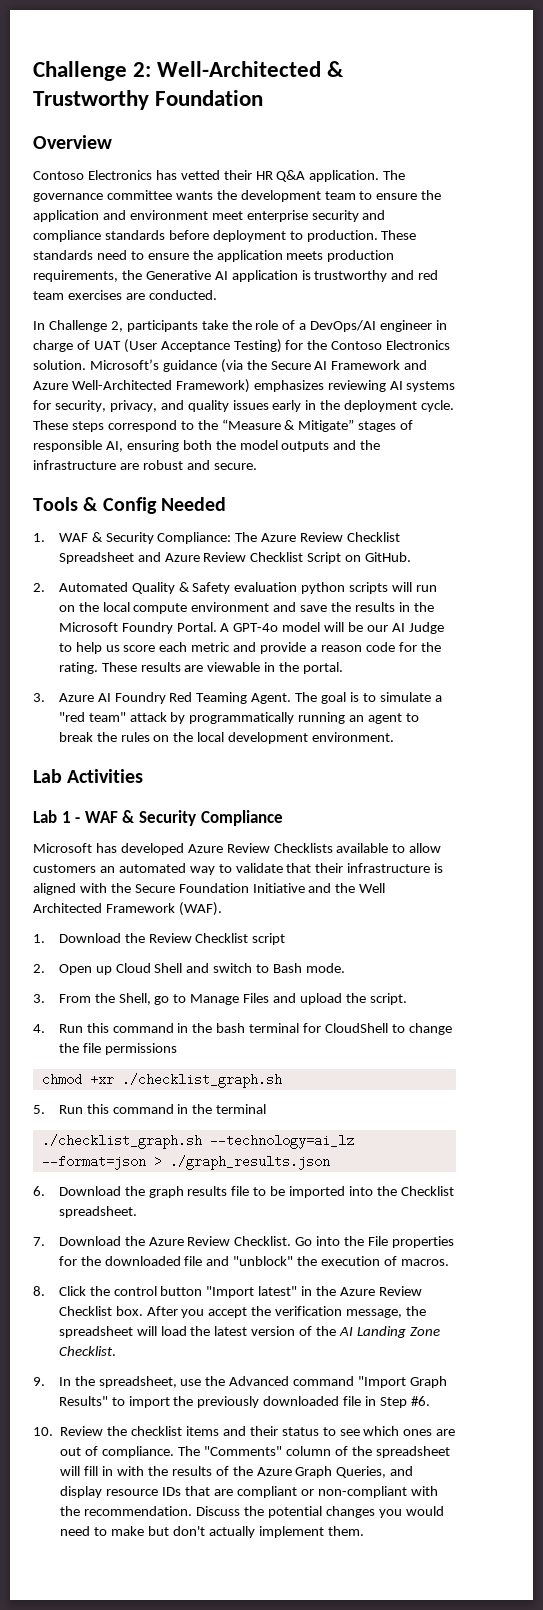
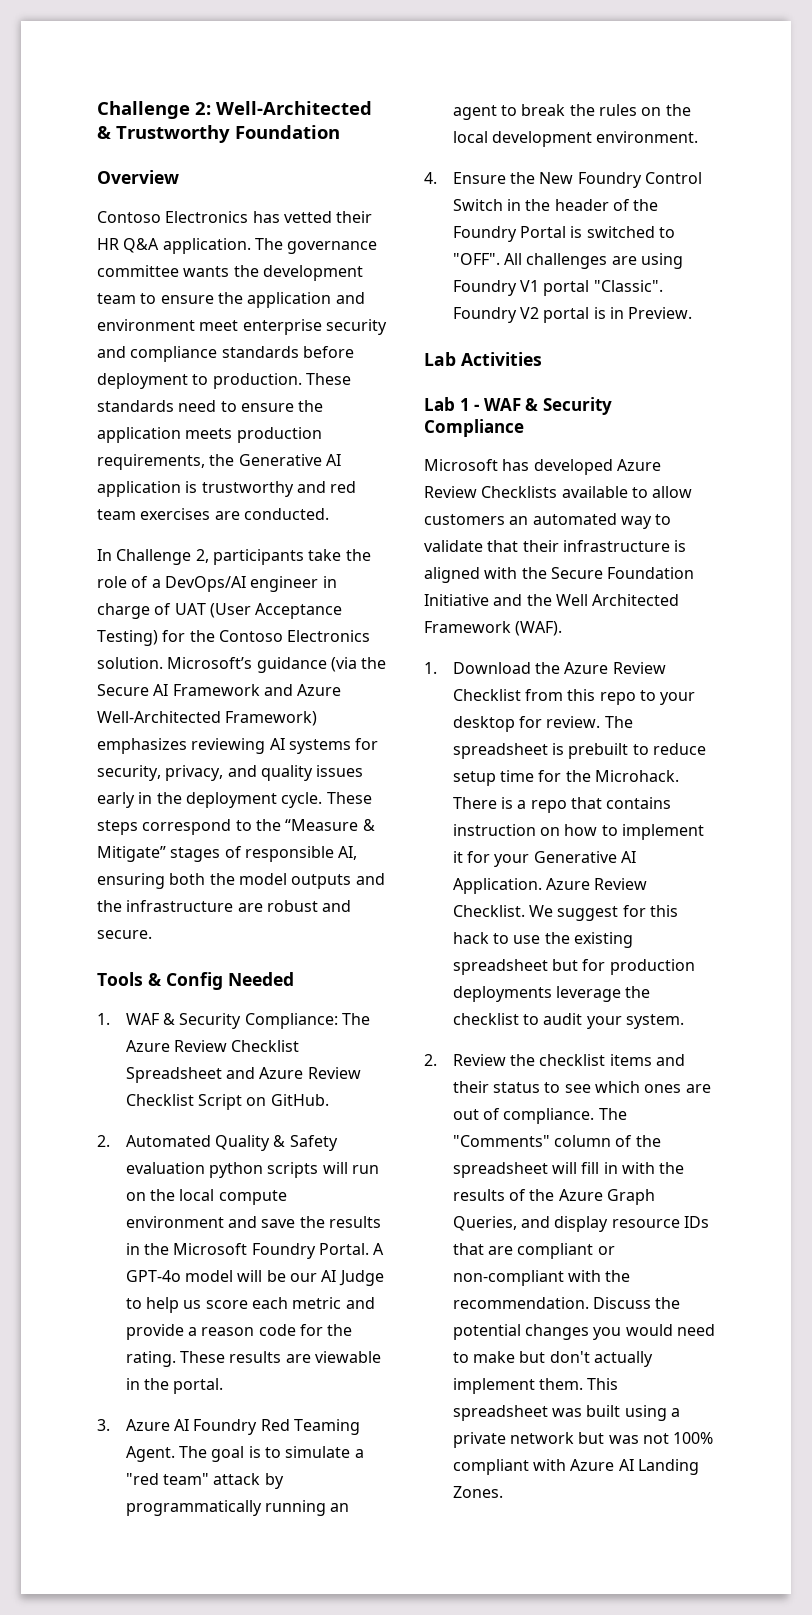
(395, 737) none -> [424,172,702,188] [452,199,659,211] [452,226,675,242] [452,253,683,269] [452,280,663,296] [452,307,693,323] // 4. Ensure the New Foundry Control Switch in the header of the Foundry Portal is switched to "OFF". All challenges are using Foundry V1 portal "Classic". Foundry V2 portal is in Preview.
[148,933,286,945] [33,963,346,975] [33,993,407,1005] [33,1023,452,1035] [58,1043,177,1055] [41,1073,282,1088] [33,1104,267,1114] [41,1134,354,1149] [41,1155,330,1170] [33,1186,454,1198] [58,1206,137,1218] [33,1236,454,1248] [58,1256,449,1266] [33,1286,422,1298] [58,1306,427,1318] [58,1326,440,1338] [58,1346,116,1356] [33,1376,448,1388] [58,1396,430,1408] [33,1427,53,1436] Review Checklist script // 2. Open up Cloud Shell and switch to Bash mode. // 3. From the Shell, go to Manage Files and upload the script. // 4. Run this command in the bash terminal for CloudShell to change the file permissions // chmod +xr ./checklist_graph.sh // 5. Run this command in the terminal // ./checklist_graph.sh --technology=ai_lz --format=json > ./graph_results.json // 6. Download the graph results file to be imported into the Checklist spreadsheet. // 7. Download the Azure Review Checklist. Go into the File properties for the downloaded file and "unblock" the execution of macros. // 8. Click the control button "Import latest" in the Azure Review Checklist box. After you accept the verification message, the spreadsheet will load the latest version of the AI Landing Zone Checklist. // 9. In the spreadsheet, use the Advanced command "Import Graph Results" to import the previously downloaded file in Step #6. // 10. -> [564,662,666,674] [452,689,696,705] [452,716,633,732] [452,743,706,759] [452,770,679,786] [452,797,672,813] [452,824,704,840] [452,851,636,867] [452,878,648,894] [452,905,678,921] [452,932,633,948] [452,959,695,975] [452,986,651,1002] [452,1013,684,1029] [424,1054,437,1066] Azure Review Checklist from this repo to your desktop for review. The spreadsheet is prebuilt to reduce setup time for the Microhack. There is a repo that contains instruction on how to implement it for your Generative AI Application. Azure Review Checklist. We suggest for this hack to use the existing spreadsheet but for production deployments leverage the checklist to audit your system. // 2.
(364, 1531) none -> [587,1378,619,1390] [452,1405,680,1421] [452,1432,714,1448] [452,1459,699,1475] [452,1486,503,1498] This spreadsheet was built using a private network but was not 100% compliant with Azure AI Landing Zones.

